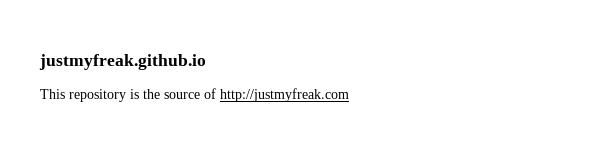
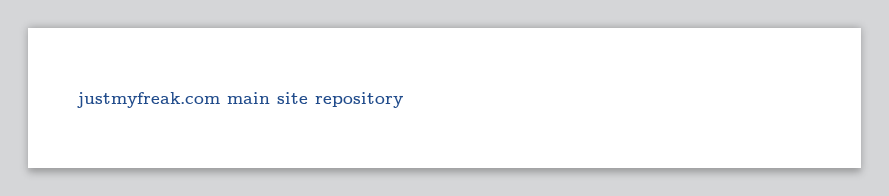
[39,54,206,70] [40,88,349,102] justmyfreak.github.io // This repository is the source of http://justmyfreak.com -> [77,92,403,108] justmyfreak.com main site repository

